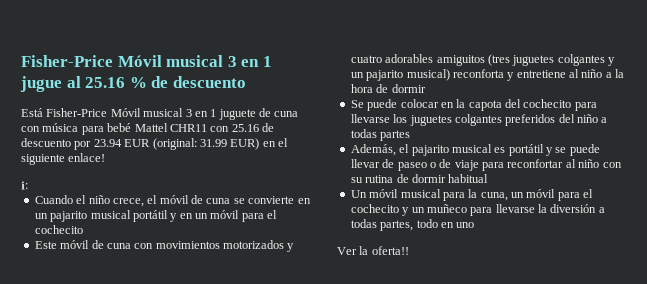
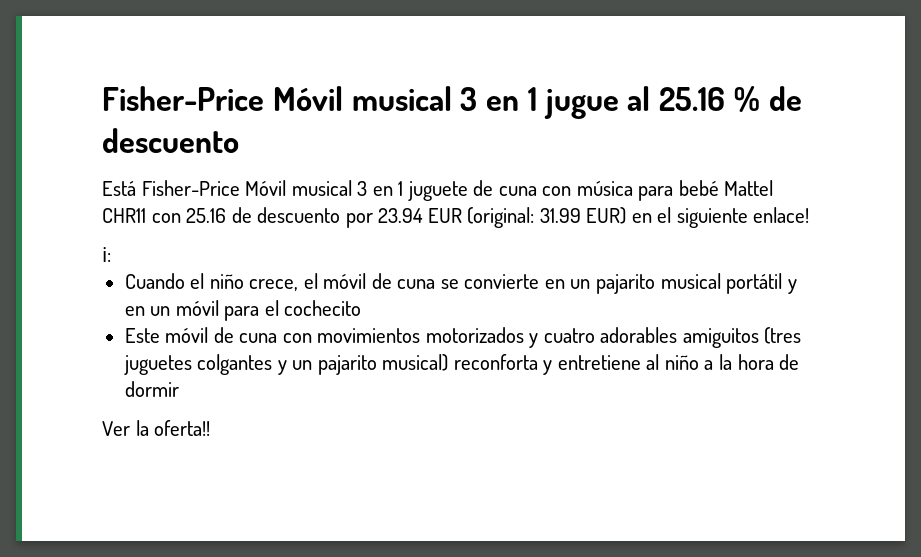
[350,99,597,111] [350,114,608,126] [350,129,411,141] [350,144,600,156] [350,159,622,171] [350,174,489,183] [350,189,594,201] [350,204,605,216] [350,219,475,231] // Se puede colocar en la capota del cochecito para llevarse los juguetes colgantes preferidos del niño a todas partes // Además, el pajarito musical es portátil y se puede llevar de paseo o de viaje para reconfortar al niño con su rutina de dormir habitual // Un móvil musical para la cuna, un móvil para el cochecito y un muñeco para llevarse la diversión a todas partes, todo en uno -> (179, 389) none

